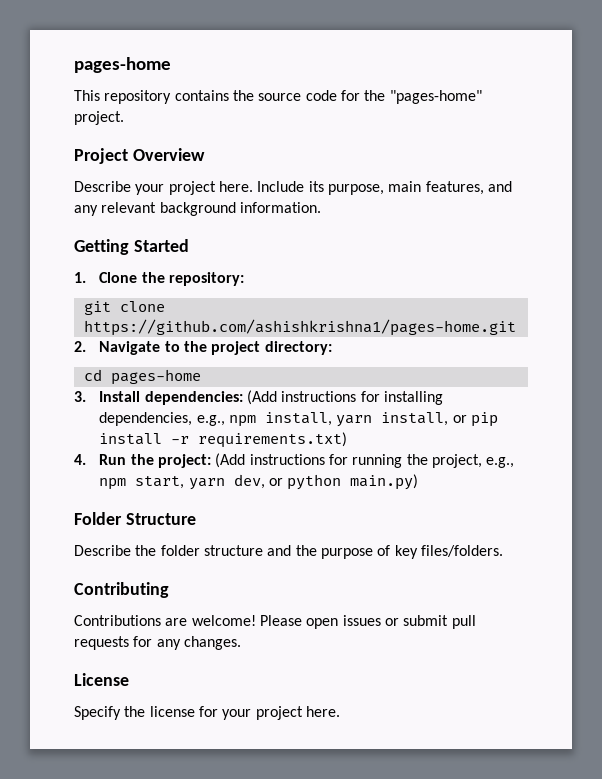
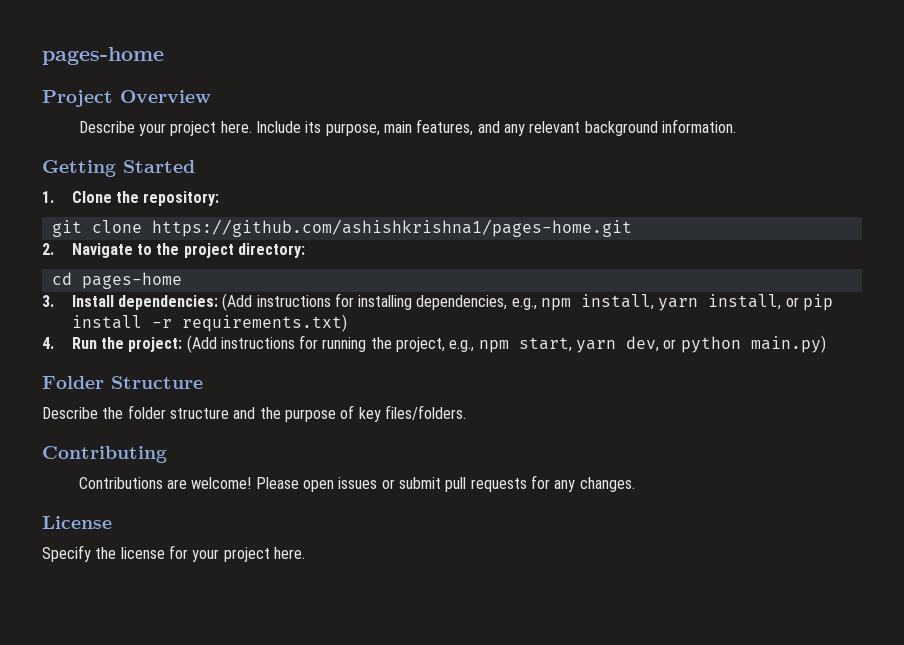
[74,57,171,73] [74,90,482,104] [74,111,124,125] pages-home // This repository contains the source code for the "pages-home" project. -> [42,47,164,65] pages-home

